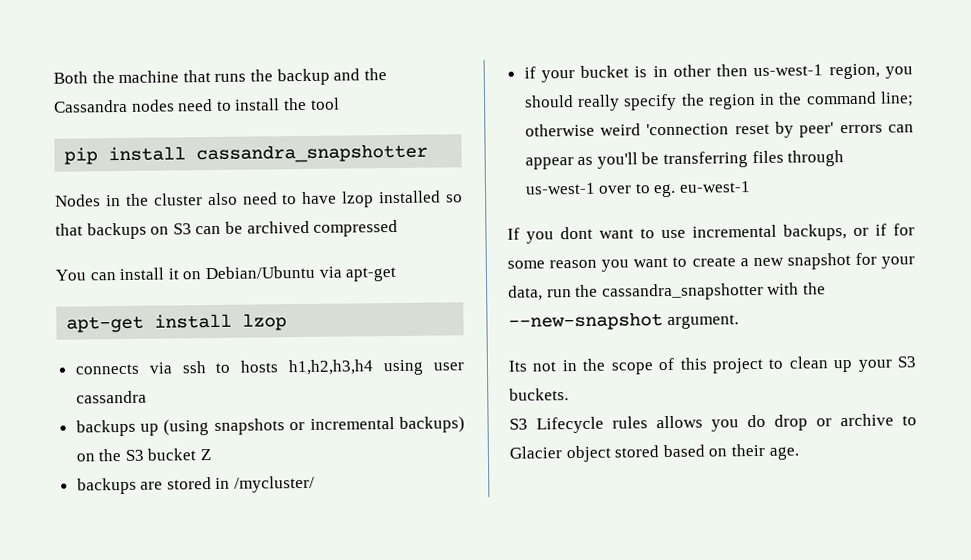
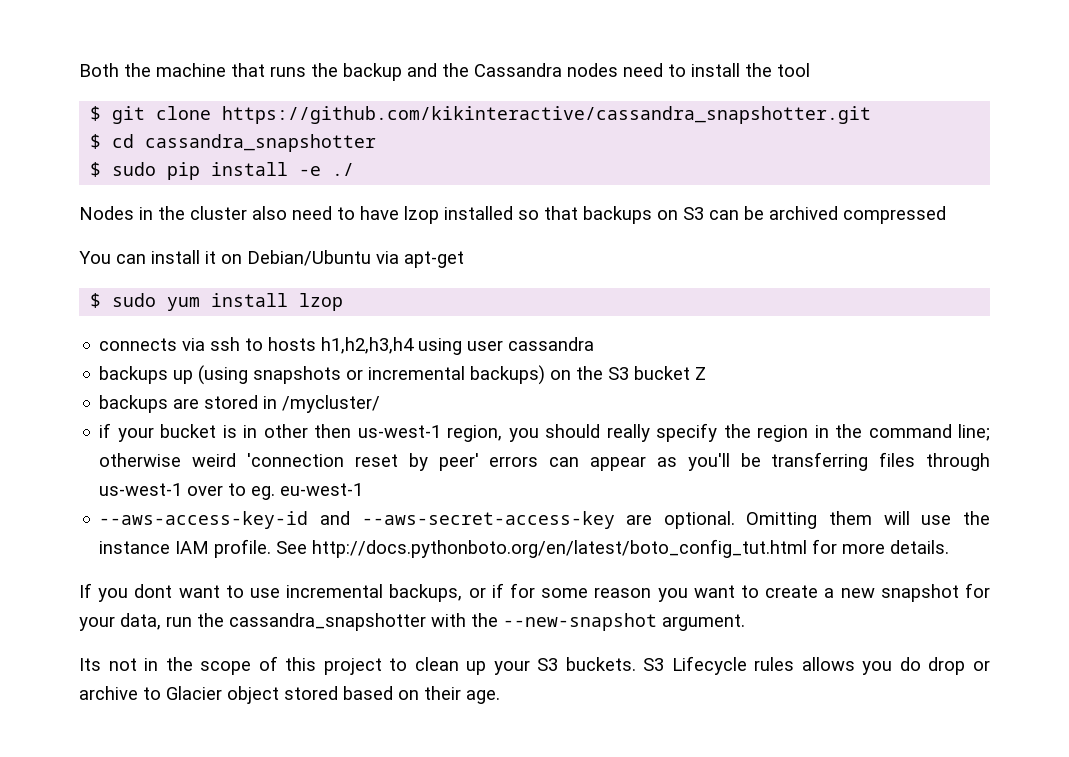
[64,143,429,165] pip install cassandra_snapshotter -> [90,106,872,124] [90,134,377,152] [90,162,355,180] $ git clone https://github.com/kikinteractive/cassandra_snapshotter.git // $ cd cassandra_snapshotter // $ sudo pip install -e ./
[66,315,145,333] apt-get -> [90,293,201,311] $ sudo yum
(752, 187) none -> [99,511,990,529] [99,539,950,558] // --aws-access-key-id and --aws-secret-access-key are optional. Omitting them will use the instance IAM profile. See http://docs.pythonboto.org/en/latest/boto_config_tut.html for more details.
(569, 394) // -> (636, 664) none

